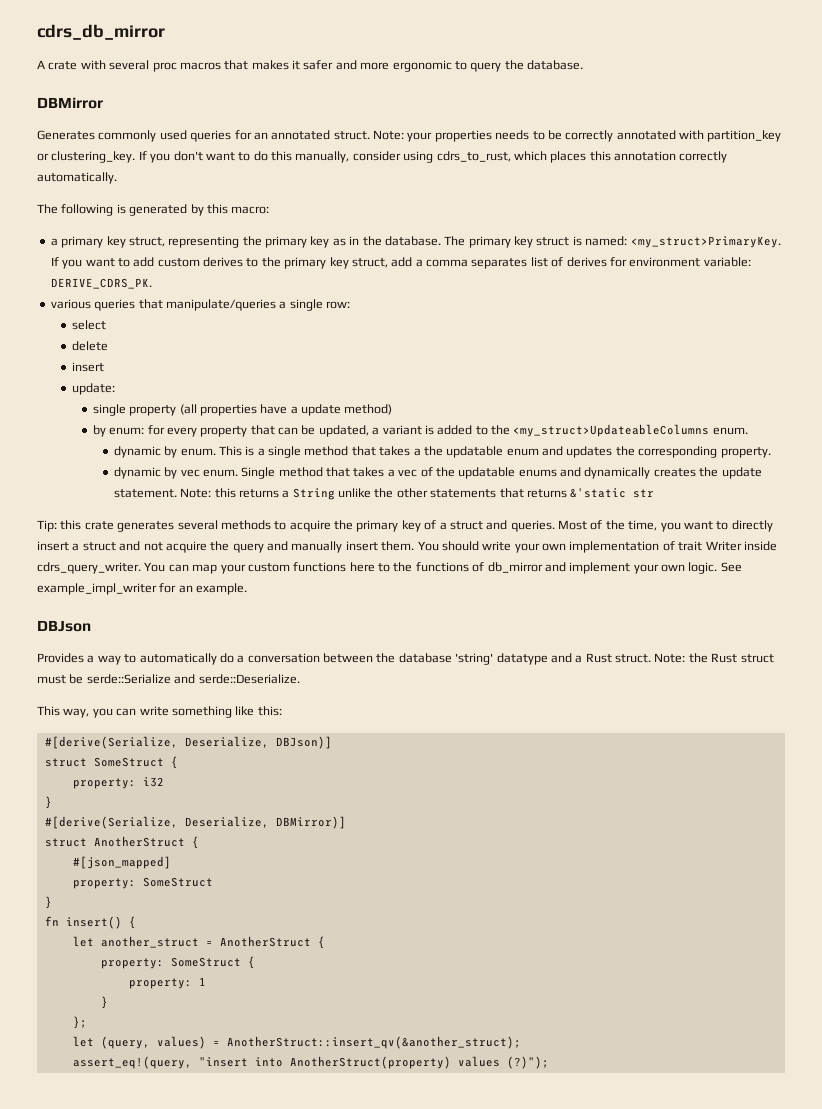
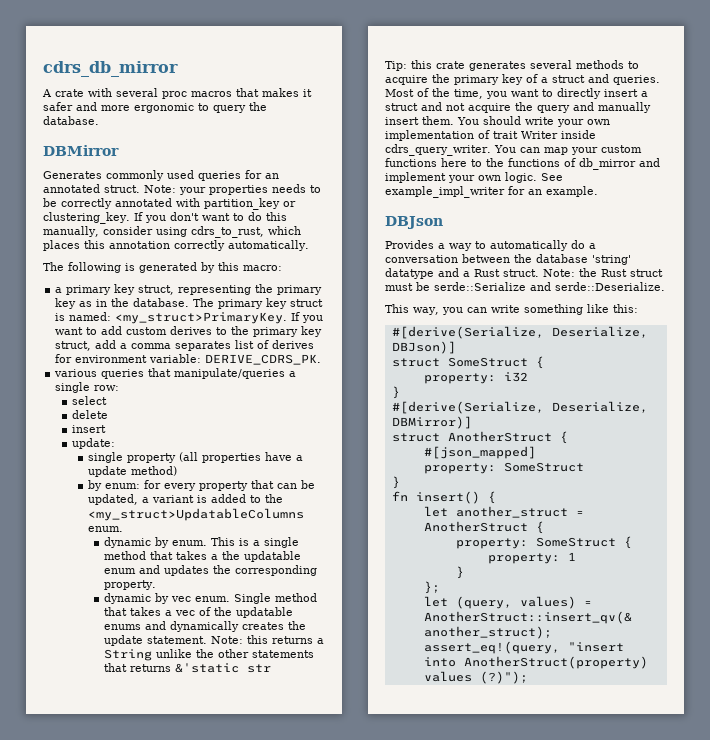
[513,424,710,437] <my_struct>UpdateableColumns -> [87,508,304,521] <my_struct>UpdatableColumns

